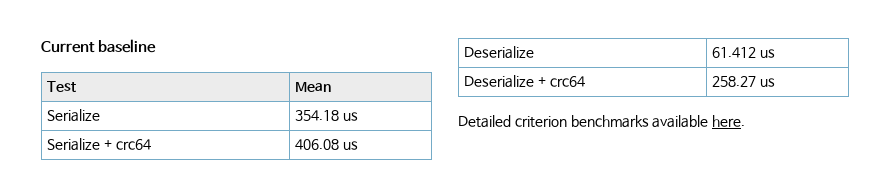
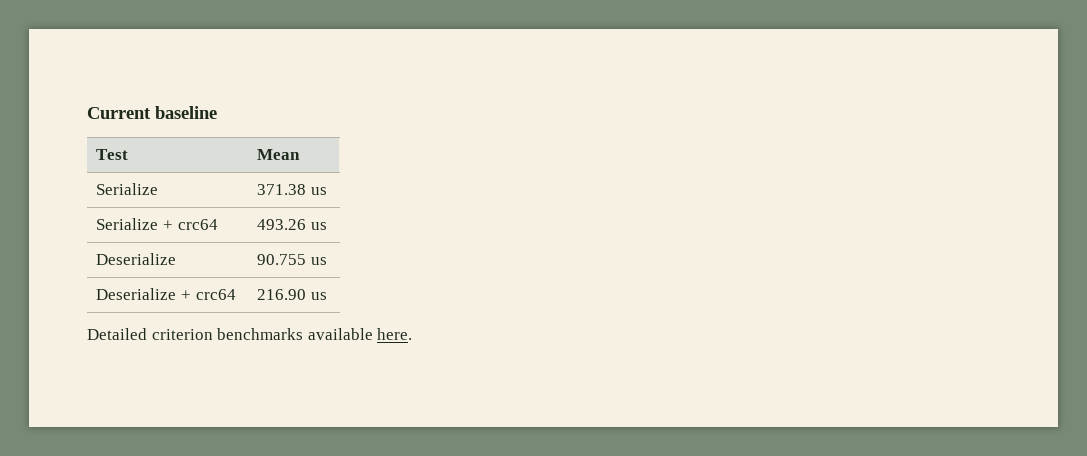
[295,110,340,121] 354.18 -> [257,184,307,195] 371.38
[295,139,340,150] 406.08 -> [257,219,307,230] 493.26
[712,47,757,58] 61.412 -> [257,254,307,265] 90.755
[712,76,757,87] 258.27 -> [257,289,307,300] 216.90

